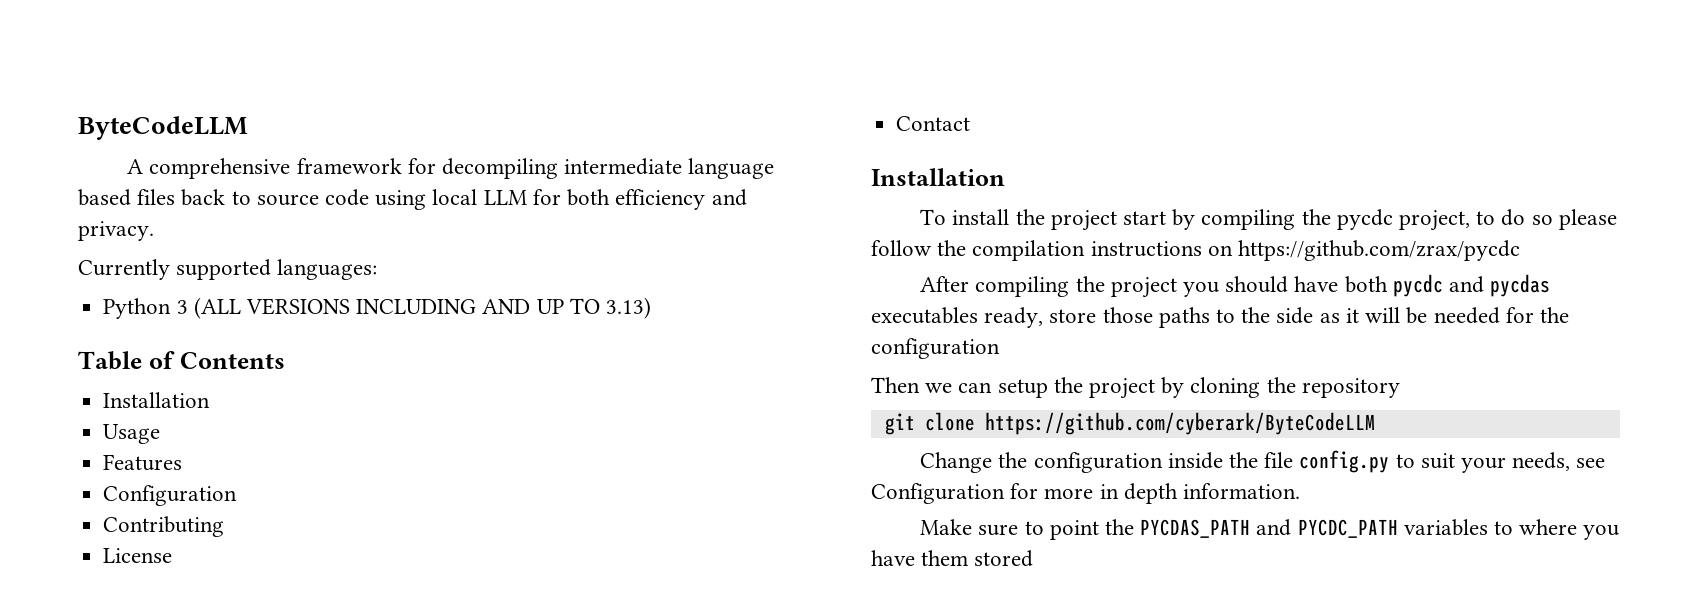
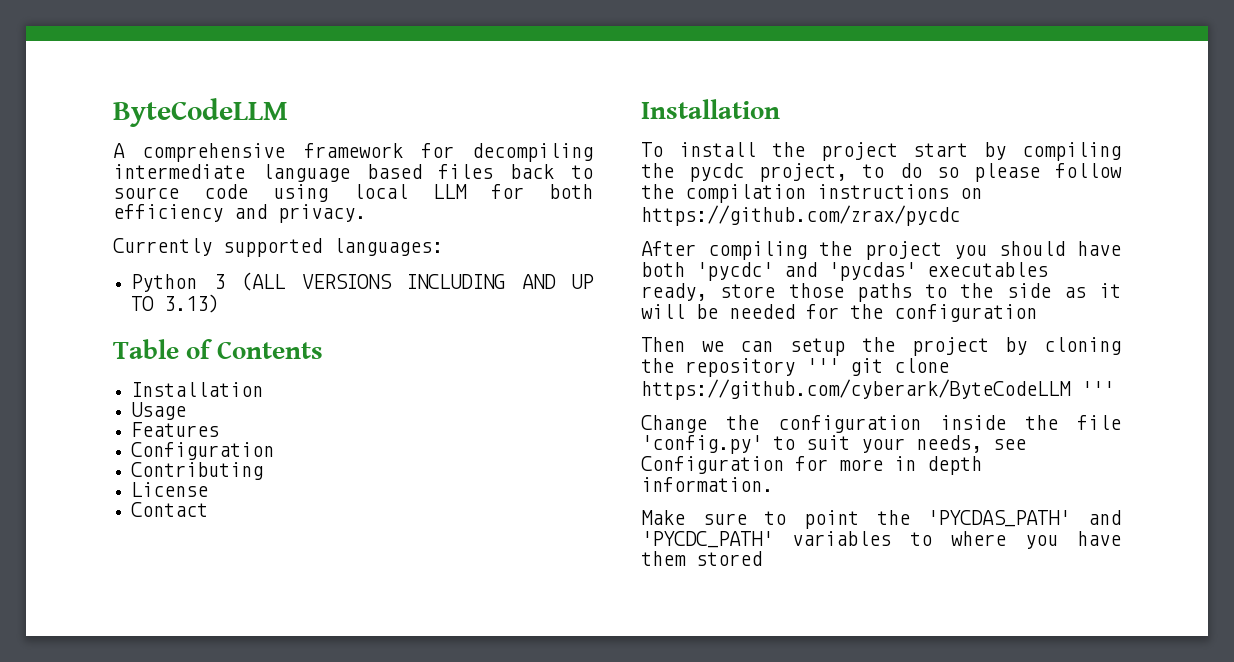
[1392,274,1551,297] pycdc and pycdas -> [696,262,916,281] 'pycdc' and 'pycdas'
(1400, 388) // -> [806,358,839,373] '''
(1375, 423) none -> [1081,381,1114,396] '''
[1299,450,1390,473] config.py -> [641,435,762,454] 'config.py'
[1140,519,1398,538] PYCDAS_PATH and PYCDC_PATH -> [927,510,1121,527] [641,531,773,548] 'PYCDAS_PATH' and 'PYCDC_PATH'

